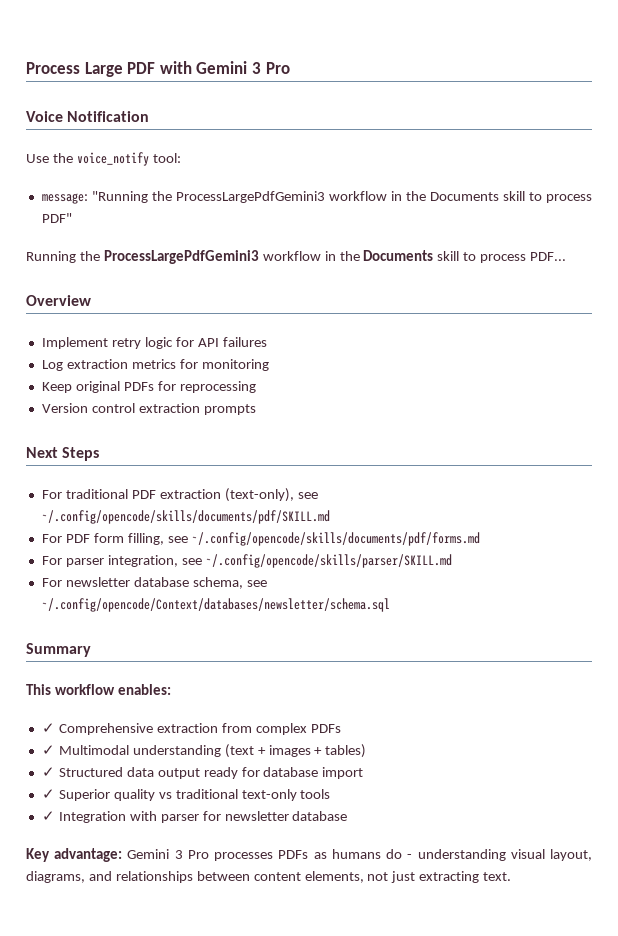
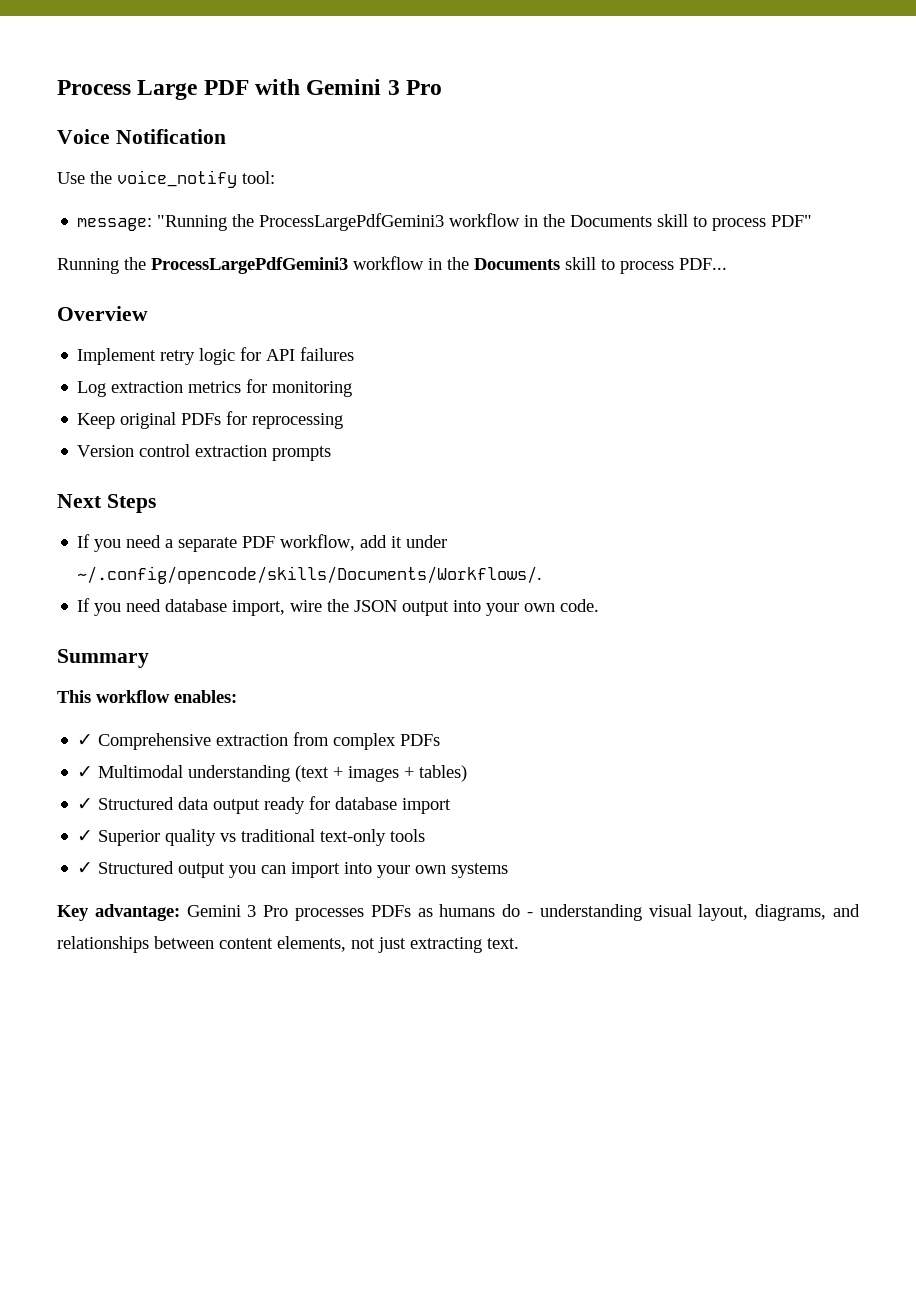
[41,488,318,502] [41,510,330,524] [41,532,480,546] [41,554,452,568] [41,577,267,589] [41,598,390,612] For traditional PDF extraction (text-only), see ~/.config/opencode/skills/documents/pdf/SKILL.md // For PDF form filling, see ~/.config/opencode/skills/documents/pdf/forms.md // For parser integration, see ~/.config/opencode/skills/parser/SKILL.md // For newsletter database schema, see ~/.config/opencode/Context/databases/newsletter/schema.sql -> [77,534,448,552] [77,566,543,584] [77,598,600,616] If you need a separate PDF workflow, add it under ~/.config/opencode/skills/Documents/Workflows/. // If you need database import, wire the JSON output into your own code.
[58,811,348,823] Integration with parser for newsletter database -> [98,861,509,878] Structured output you can import into your own systems

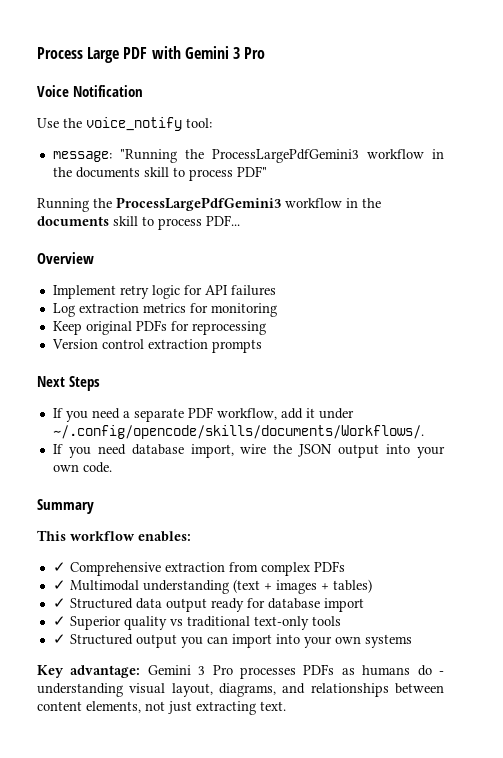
[570,215,653,227] Documents -> [75,167,140,178] documents
[474,258,560,270] Documents -> [37,216,109,226] documents
[77,566,543,584] ~/.config/opencode/skills/Documents/Workflows/. -> [52,425,424,439] ~/.config/opencode/skills/documents/Workflows/.

